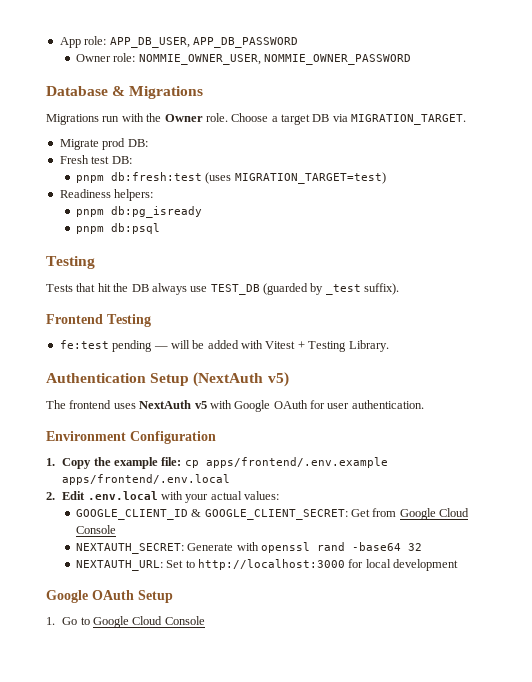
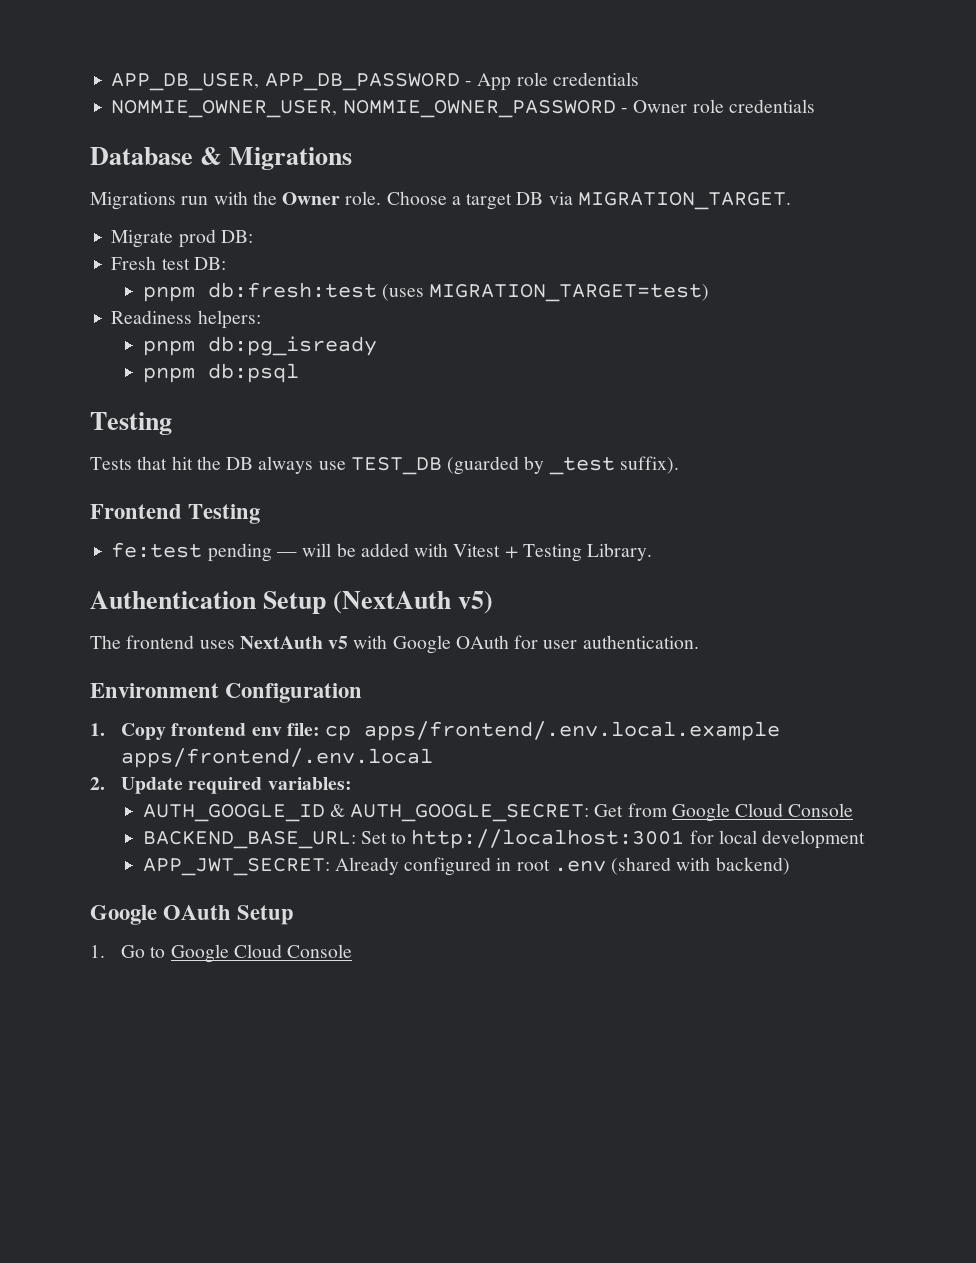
[59,36,107,48] App role: -> (111, 82) none
[75,53,412,65] // Owner role: NOMMIE_OWNER_USER, NOMMIE_OWNER_PASSWORD -> [464,72,639,91] [111,99,815,118] - App role credentials // NOMMIE_OWNER_USER, NOMMIE_OWNER_PASSWORD - Owner role credentials
[93,457,158,469] the example -> [171,723,282,736] frontend env
[205,457,388,468] apps/frontend/.env.example -> [364,721,781,741] apps/frontend/.env.local.example
[62,491,280,503] [75,509,348,520] Edit .env.local with your actual values: // GOOGLE_CLIENT_ID & GOOGLE_CLIENT_SECRET: -> [121,777,352,794] [142,804,590,822] Update required variables: // AUTH_GOOGLE_ID & AUTH_GOOGLE_SECRET:
[75,542,423,554] [75,560,163,571] NEXTAUTH_SECRET: Generate with openssl rand -base64 32 // NEXTAUTH_URL: -> [142,830,356,849] BACKEND_BASE_URL:
[198,559,346,570] http://localhost:3000 -> [411,829,685,849] http://localhost:3001
(459, 565) none -> [142,857,790,876] // APP_JWT_SECRET: Already configured in root .env (shared with backend)

